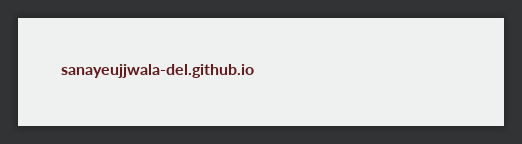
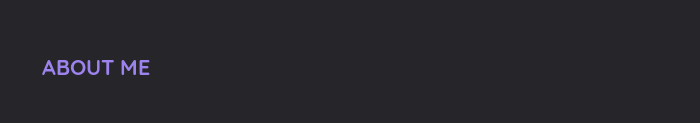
[61,64,254,78] sanayeujjwala-del.github.io -> [42,59,150,75] ABOUT ME

